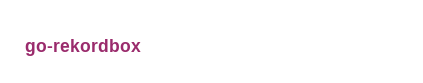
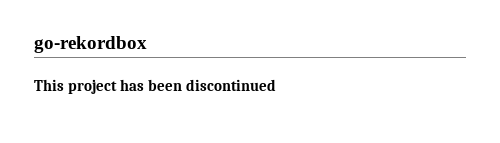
(141, 47) none -> [34,79,276,94] // This project has been discontinued

